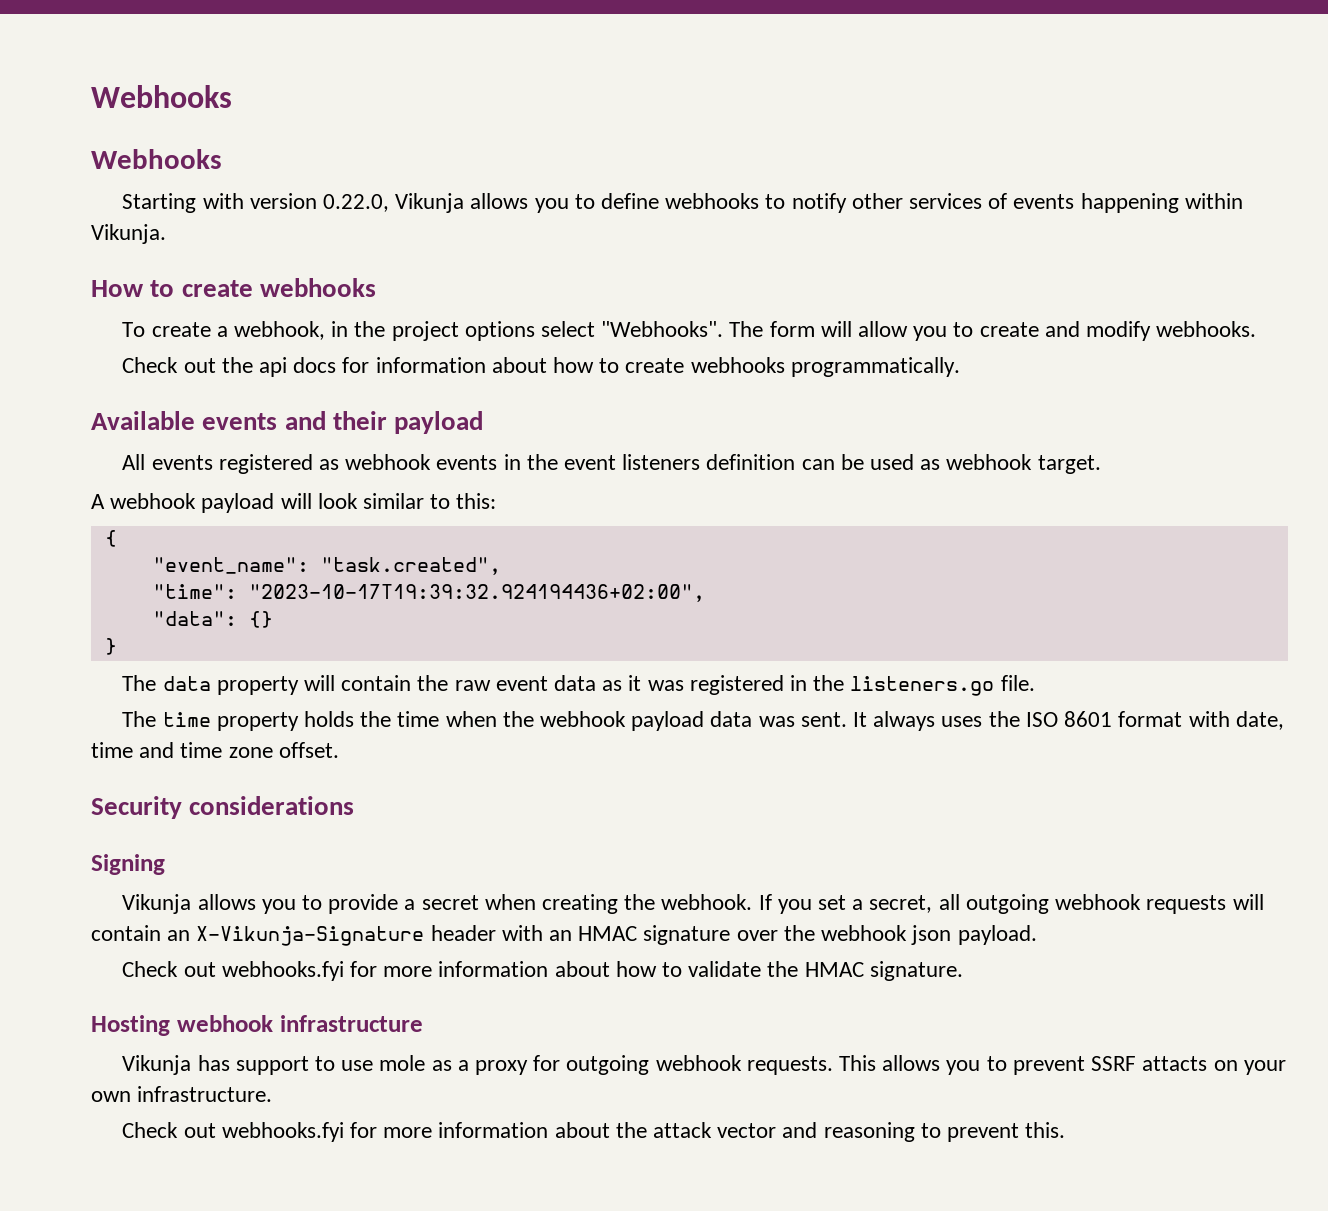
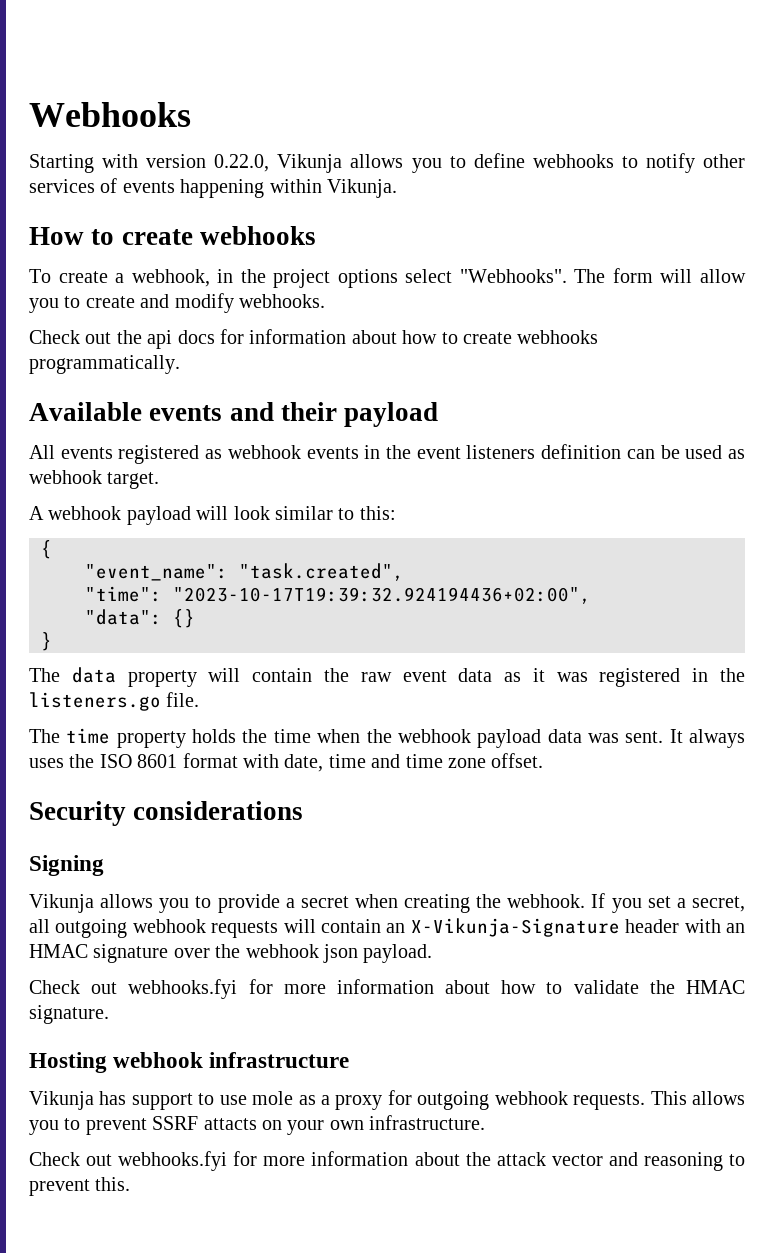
[91,85,232,108] [91,149,222,169] Webhooks // Webhooks -> [29,102,191,127] Webhooks

